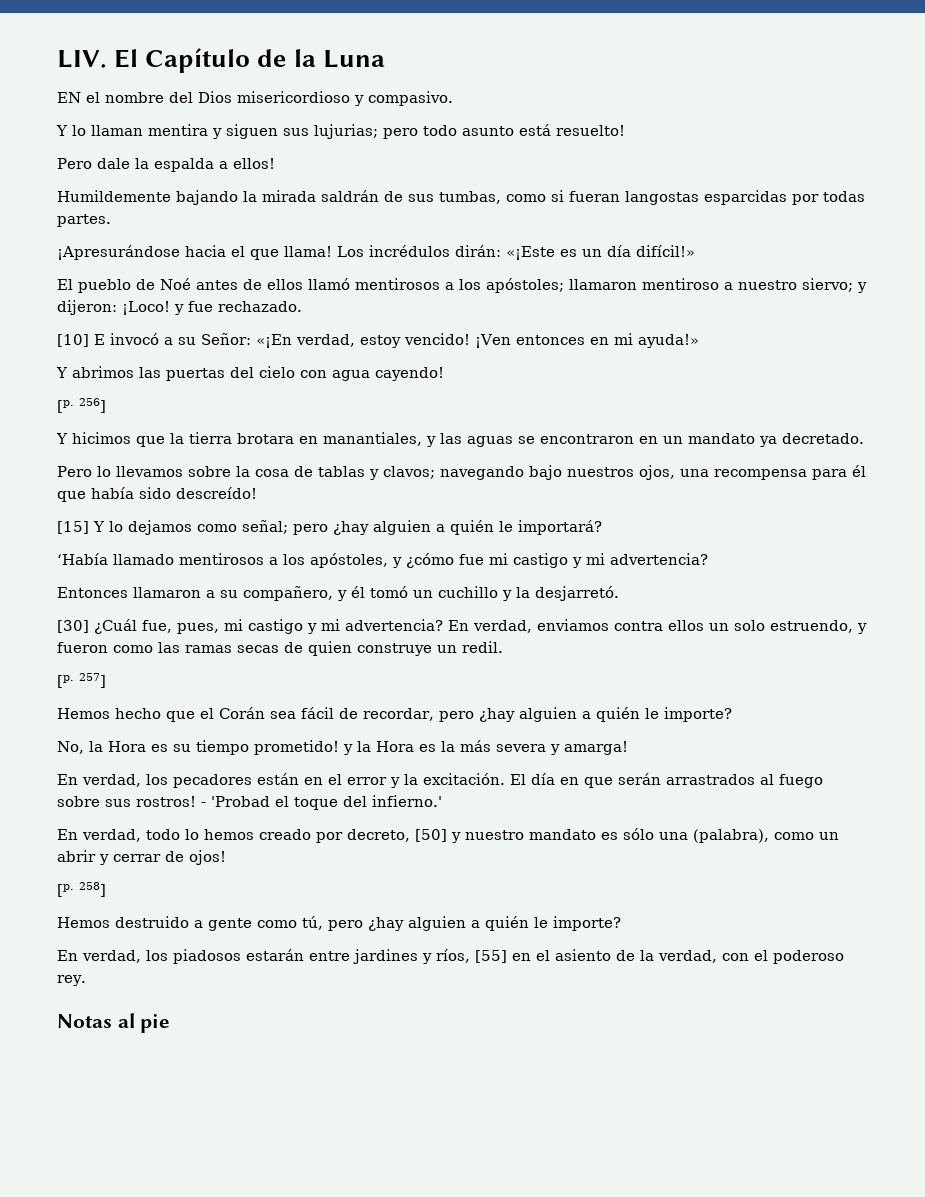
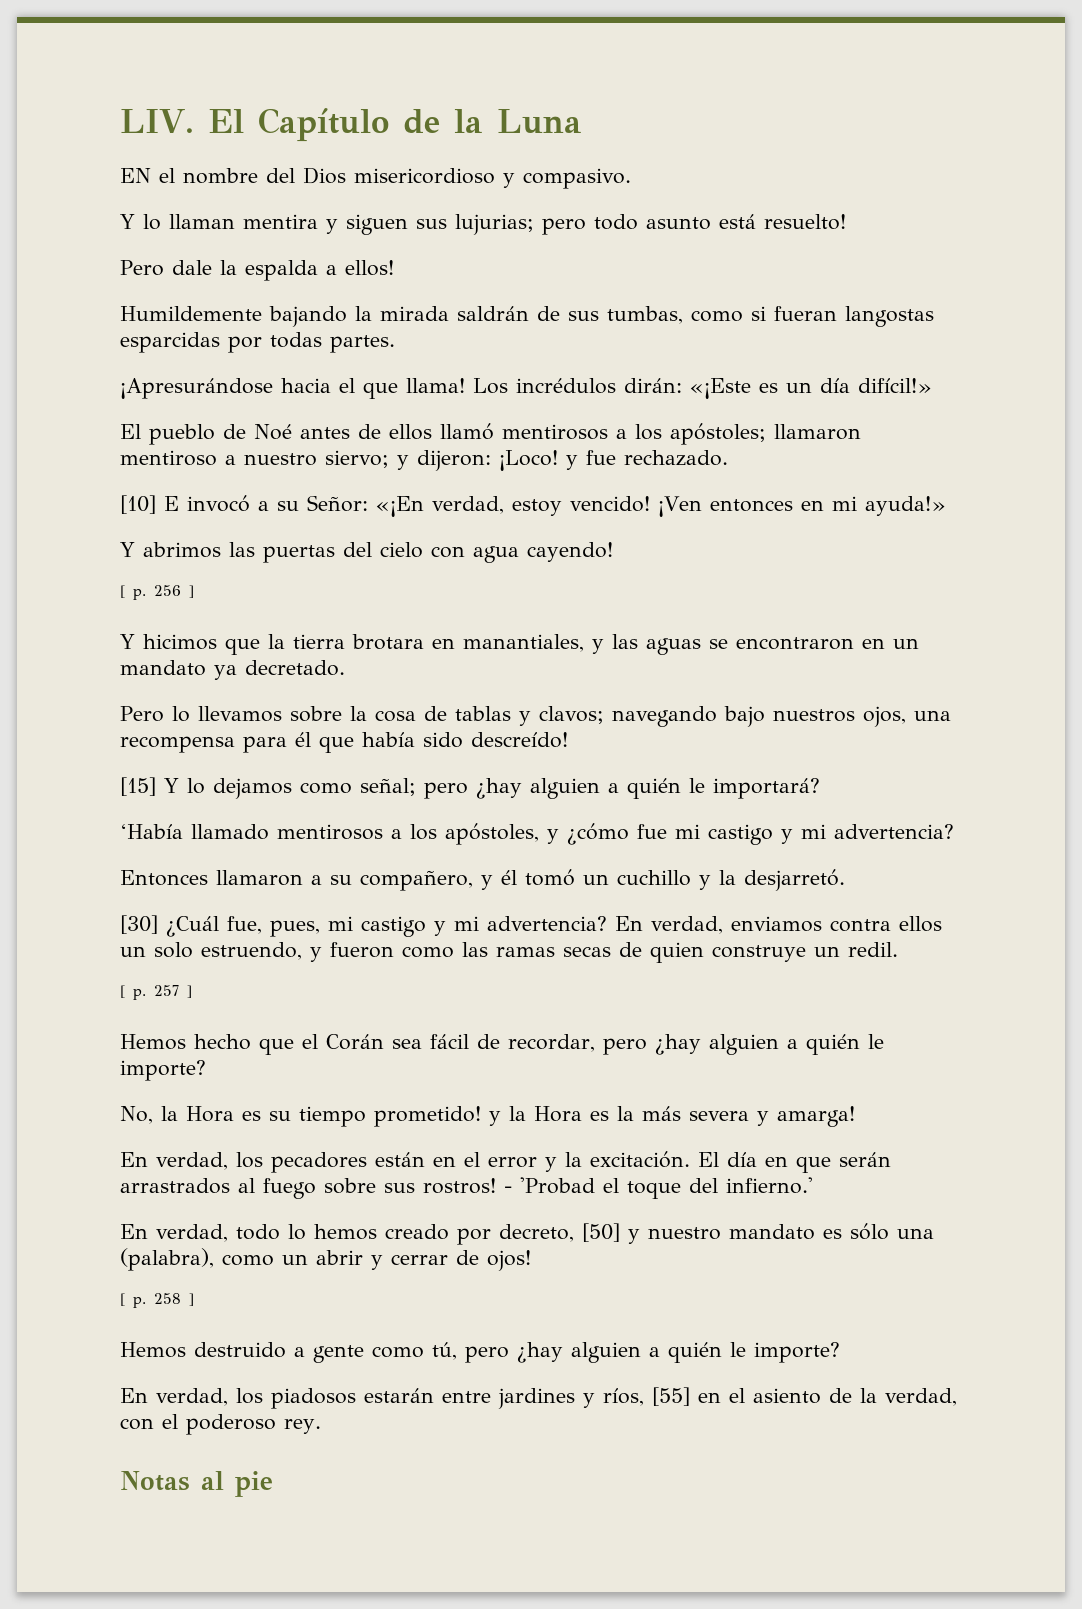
[57,398,106,413] [p. 256] -> [120,585,194,600] [ p. 256 ]
[57,673,106,688] [p. 257] -> [120,985,192,1000] [ p. 257 ]
[57,882,106,897] [p. 258] -> [120,1293,194,1308] [ p. 258 ]

